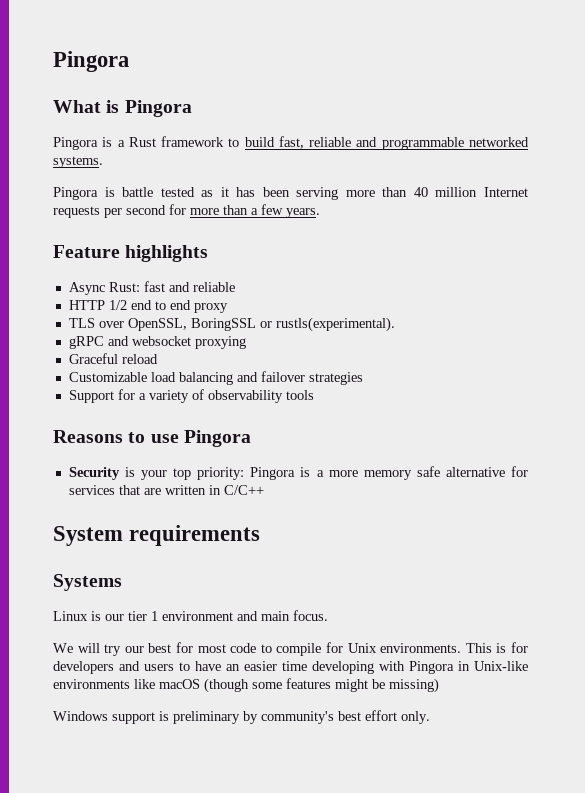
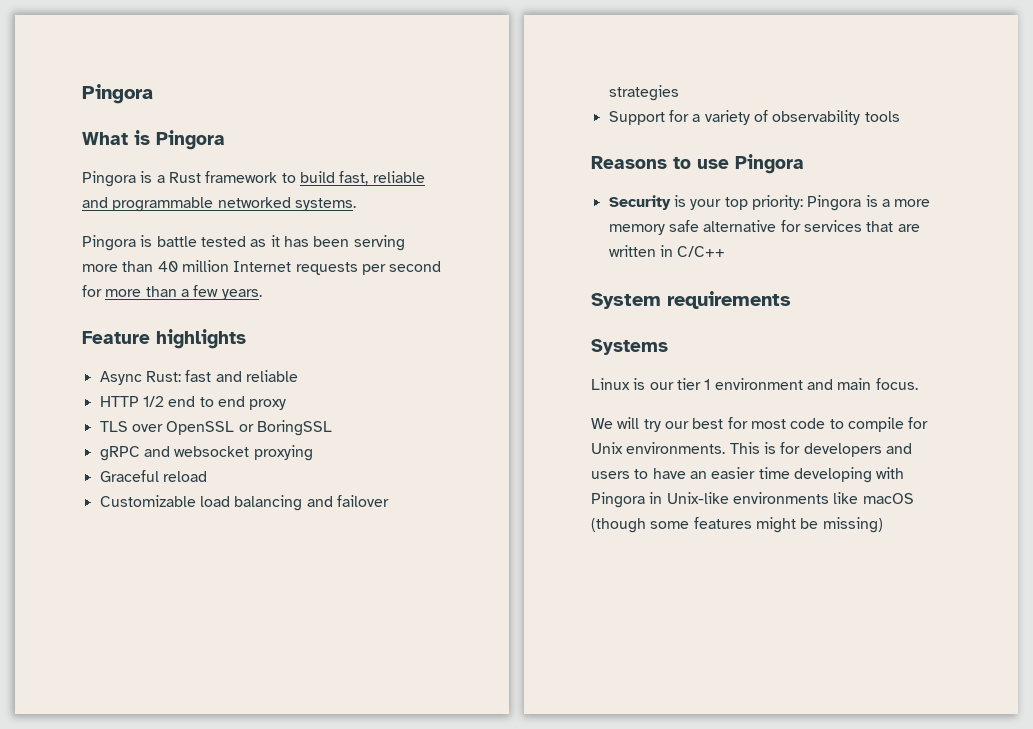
[127,318,187,331] OpenSSL, -> [166,421,254,435] OpenSSL or
[259,317,395,332] or rustls(experimental). -> (332, 428) none
[53,710,430,724] // Windows support is preliminary by community's best effort only. -> (883, 525) none

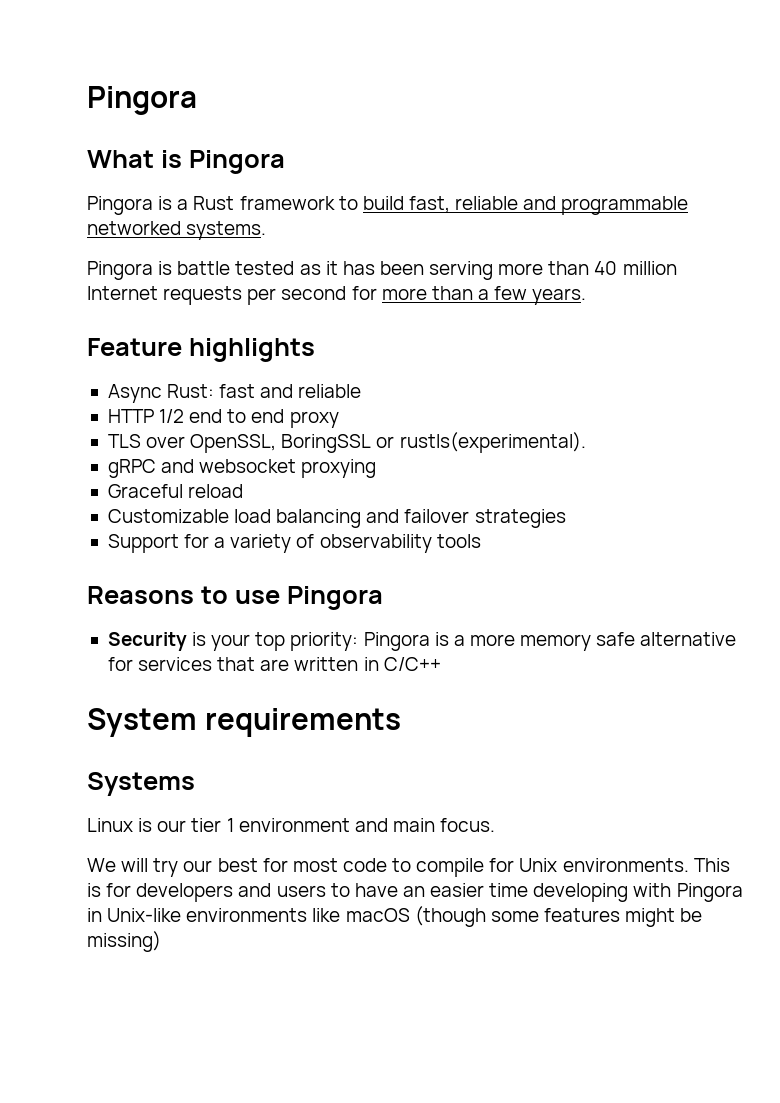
[166,420,332,436] OpenSSL or BoringSSL -> [190,432,586,453] OpenSSL, BoringSSL or rustls(experimental).

